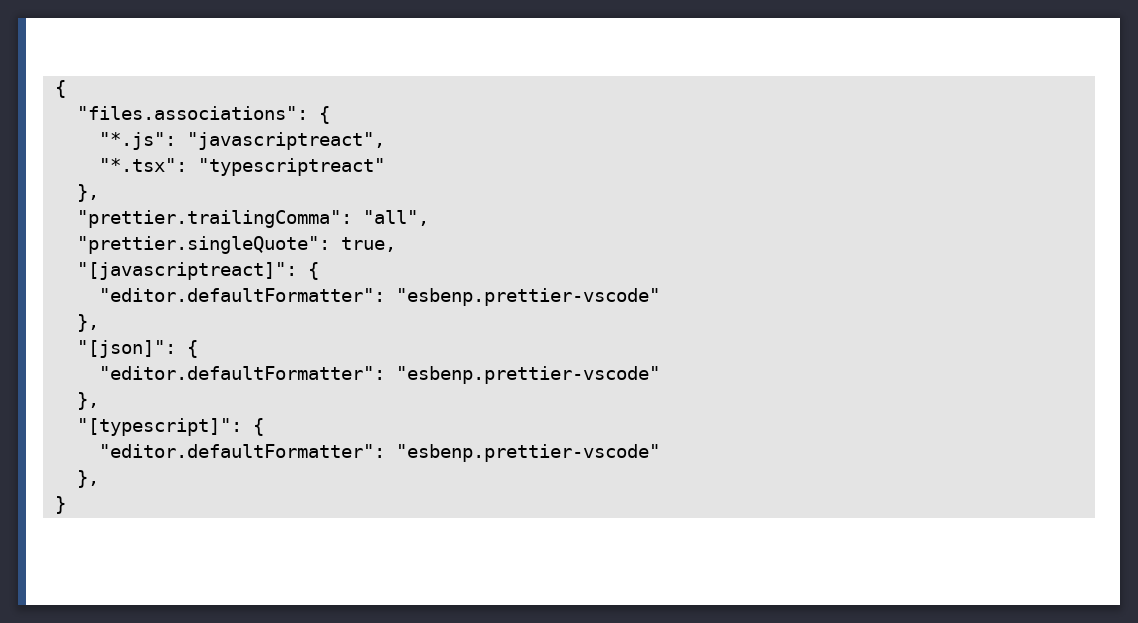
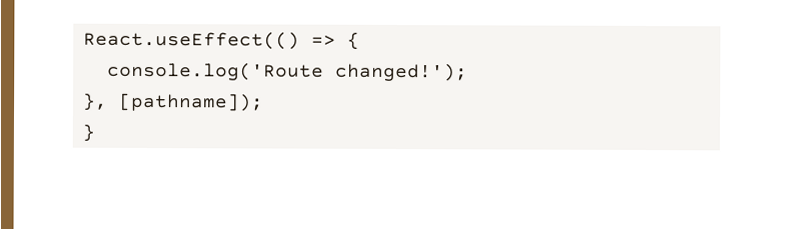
[54,80,66,98] [76,106,330,124] [98,132,385,150] [98,158,385,176] [76,184,99,202] [76,210,429,228] [76,236,396,254] [76,262,319,280] [98,288,660,306] [76,314,99,332] [76,340,198,358] [98,366,660,384] [76,392,99,410] [76,418,264,436] [98,444,660,462] [76,470,99,488] { // "files.associations": { // "*.js": "javascriptreact", // "*.tsx": "typescriptreact" // }, // "prettier.trailingComma": "all", // "prettier.singleQuote": true, // "[javascriptreact]": { // "editor.defaultFormatter": "esbenp.prettier-vscode" // }, // "[json]": { // "editor.defaultFormatter": "esbenp.prettier-vscode" // }, // "[typescript]": { // "editor.defaultFormatter": "esbenp.prettier-vscode" // }, -> [83,30,361,50] [107,61,469,82] [83,92,265,112] React.useEffect(() => { // console.log('Route changed!'); // }, [pathname]);

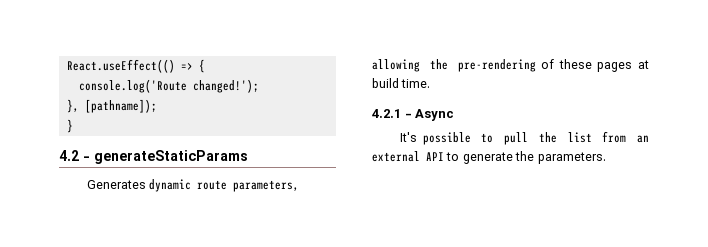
(96, 132) none -> [59,150,248,164] [86,179,299,192] [372,59,649,72] [372,78,431,88] [372,109,455,121] [399,131,649,145] [372,151,606,164] // 4.2 - generateStaticParams // Generates dynamic route parameters, allowing the pre-rendering of these pages at build time. // 4.2.1 - Async // It's possible to pull the list from an external API to generate the parameters.

